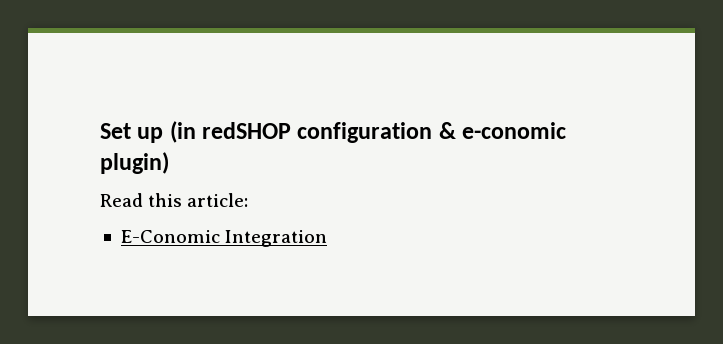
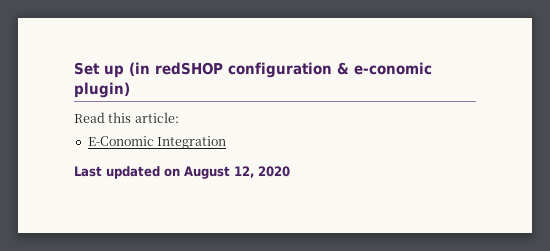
(328, 238) none -> [74,166,290,179] // Last updated on August 12, 2020

